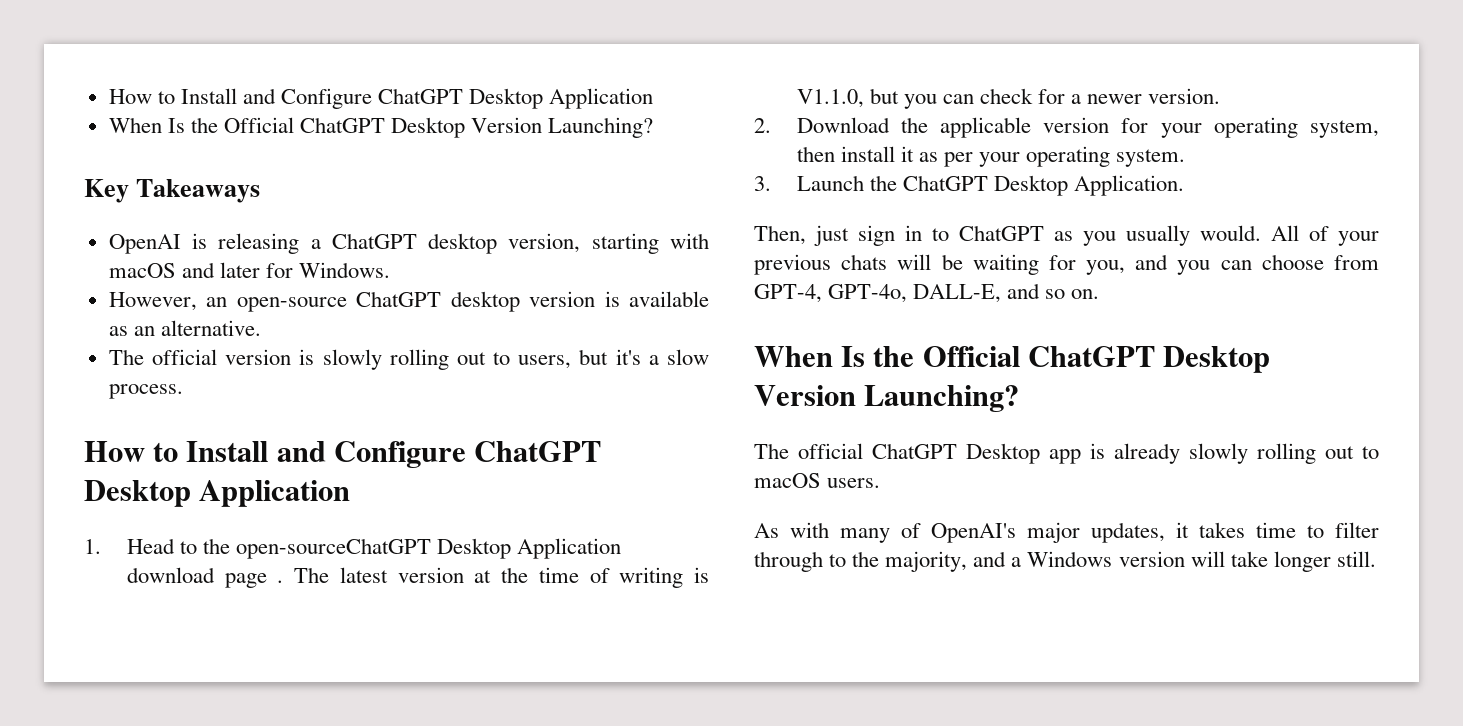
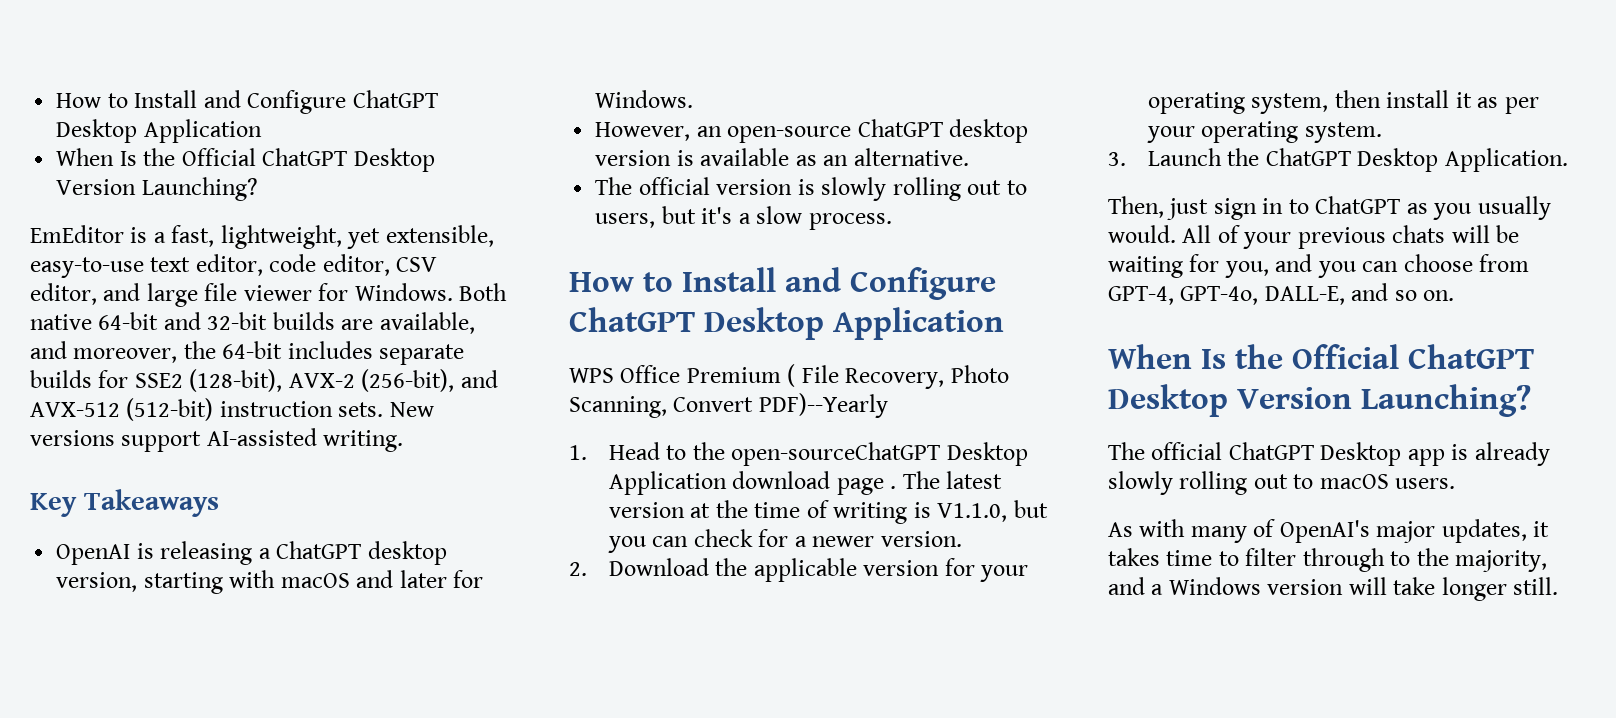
(654, 127) none -> [30,225,494,249] [30,254,438,278] [30,283,508,307] [30,312,475,334] [30,341,465,365] [30,369,498,392] [30,398,434,421] [30,428,404,452] // EmEditor is a fast, lightweight, yet extensible, easy-to-use text editor, code editor, CSV editor, and large file viewer for Windows. Both native 64-bit and 32-bit builds are available, and moreover, the 64-bit includes separate builds for SSE2 (128-bit), AVX-2 (256-bit), and AVX-512 (512-bit) instruction sets. New versions support AI-assisted writing.
(351, 493) none -> [569,364,1009,389] [569,393,888,418] // WPS Office Premium ( File Recovery, Photo Scanning, Convert PDF)--Yearly

